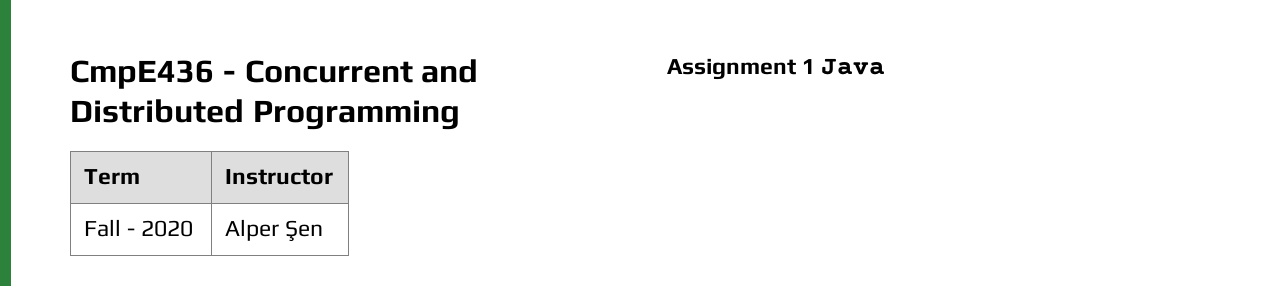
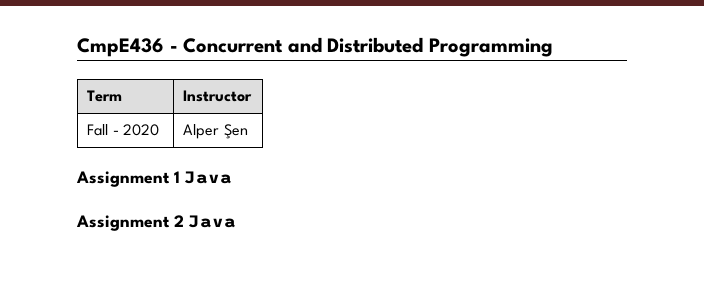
(886, 66) none -> [76,215,237,231] // Assignment 2 Java

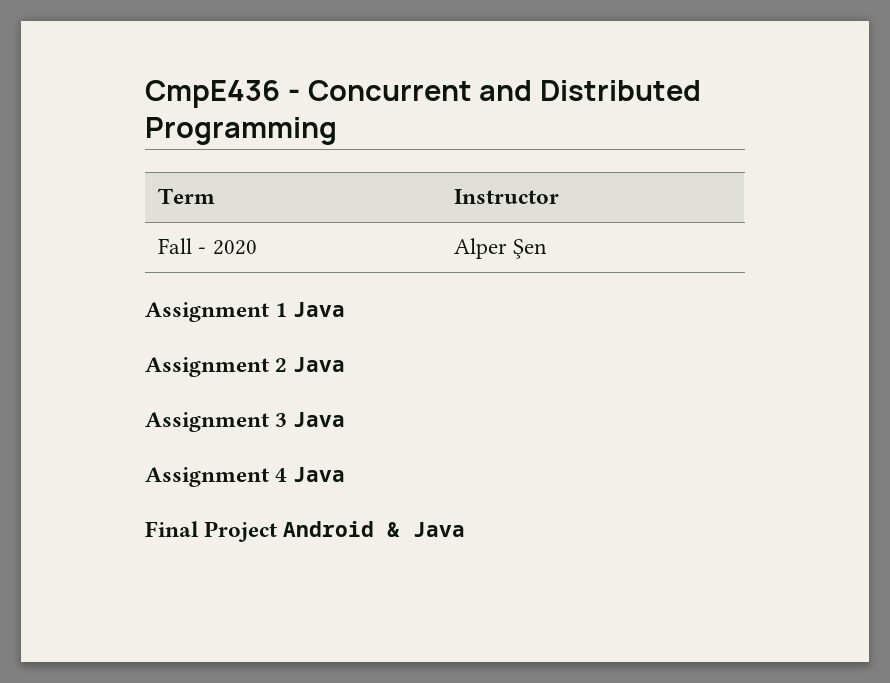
(237, 221) none -> [145,412,346,432] [145,467,346,487] [145,521,466,542] // Assignment 3 Java // Assignment 4 Java // Final Project Android & Java

